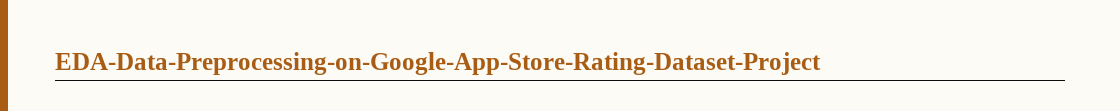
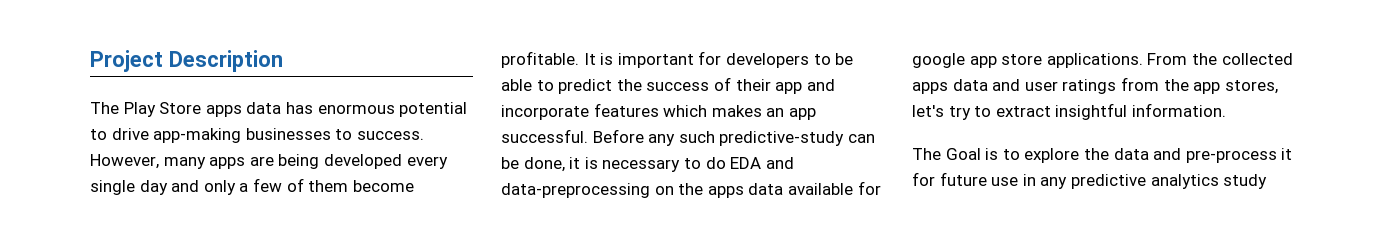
[55,52,821,75] EDA-Data-Preprocessing-on-Google-App-Store-Rating-Dataset-Project -> [90,50,283,72] [90,102,468,117] [90,128,424,143] [90,154,448,169] [90,178,414,195] [501,51,854,68] [501,77,835,94] [501,103,816,120] [501,129,875,146] [501,157,794,172] [501,181,881,198] [912,53,1293,68] [912,77,1278,94] [912,103,1226,120] [912,148,1293,163] [912,172,1268,189] Project Description // The Play Store apps data has enormous potential to drive app-making businesses to success. However, many apps are being developed every single day and only a few of them become profitable. It is important for developers to be able to predict the success of their app and incorporate features which makes an app successful. Before any such predictive-study can be done, it is necessary to do EDA and data-preprocessing on the apps data available for google app store applications. From the collected apps data and user ratings from the app stores, let's try to extract insightful information. // The Goal is to explore the data and pre-process it for future use in any predictive analytics study

